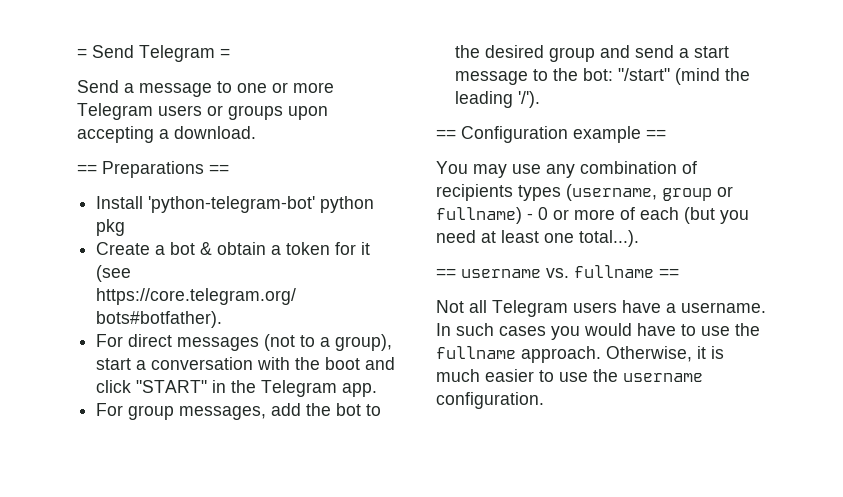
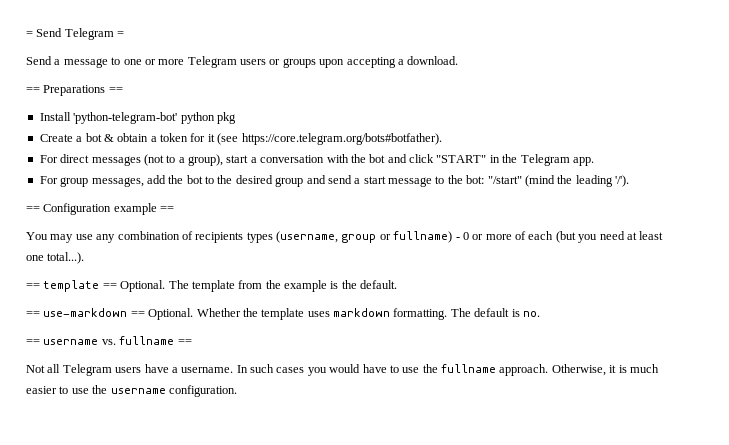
[325,357,361,370] boot -> [369,154,386,163] bot
(639, 238) none -> [26,280,398,292] [26,308,540,320] // == template == Optional. The template from the example is the default. // == use-markdown == Optional. Whether the template uses markdown formatting. The default is no.

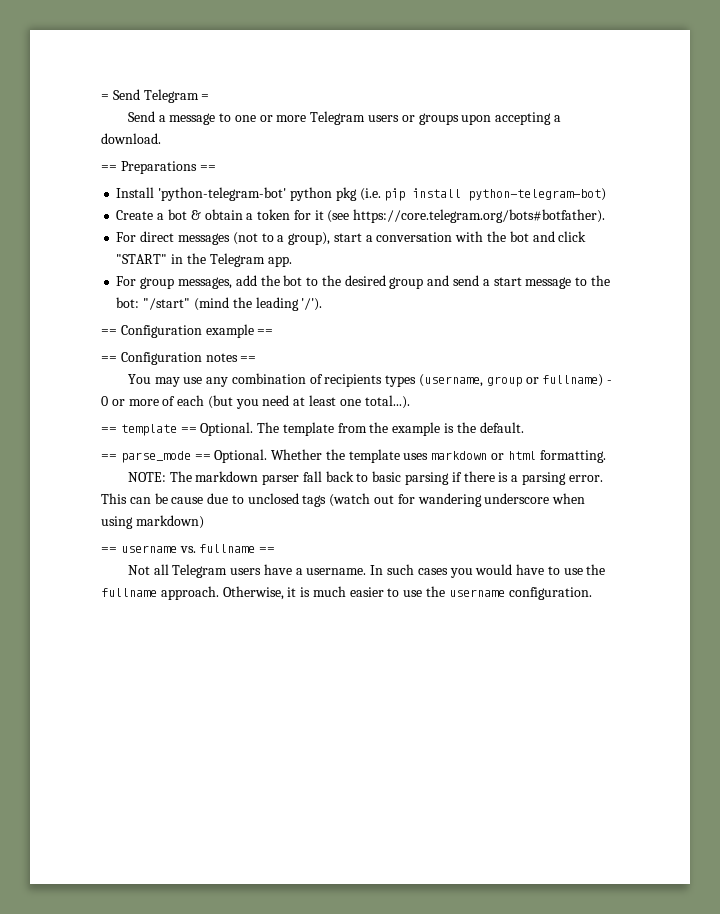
(236, 118) none -> [359,188,607,201] (i.e. pip install python-telegram-bot)
(175, 209) none -> [101,352,257,365] // == Configuration notes ==
[43,308,128,317] use-markdown -> [120,451,191,463] parse_mode
(390, 312) none -> [491,451,536,460] or html
[450,308,540,317] The default is no. -> [127,471,603,485] [101,493,586,507] [101,515,204,529] // NOTE: The markdown parser fall back to basic parsing if there is a parsing error. This can be cause due to unclosed tags (watch out for wandering underscore when using markdown)

